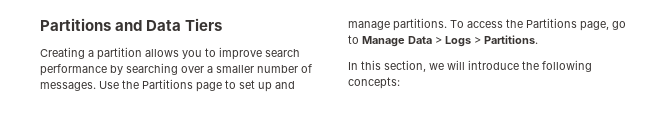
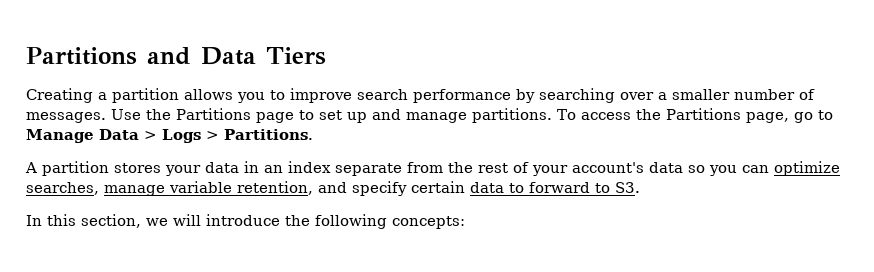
(538, 39) none -> [25,161,840,176] [26,181,640,196] // A partition stores your data in an index separate from the rest of your account's data so you can optimize searches, manage variable retention, and specify certain data to forward to S3.

